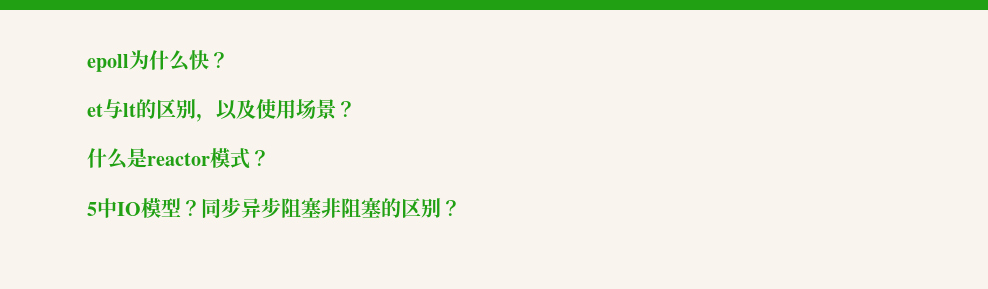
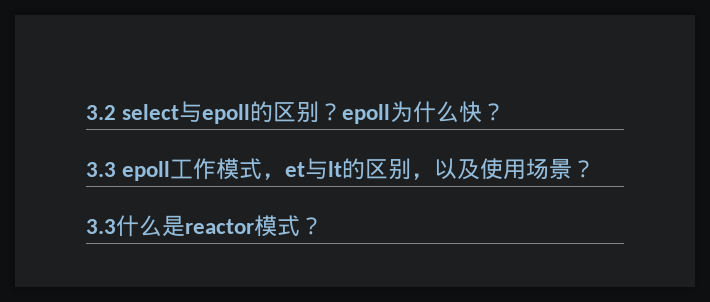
(87, 63) none -> [86,101,343,124] 3.2 select与epoll的区别？
(229, 60) none -> [86,158,286,181] 3.3 epoll工作模式，
(356, 109) none -> [86,219,116,234] 3.3
[87,197,461,218] // 5中IO模型？同步异步阻塞非阻塞的区别？ -> (323, 226) none

